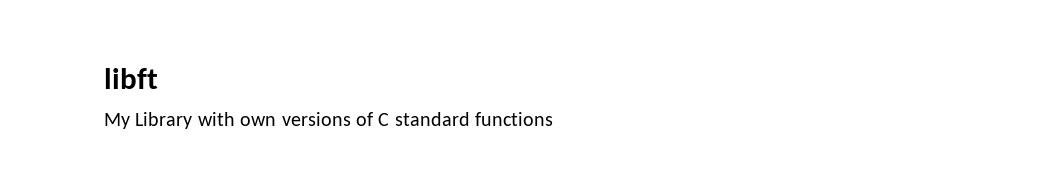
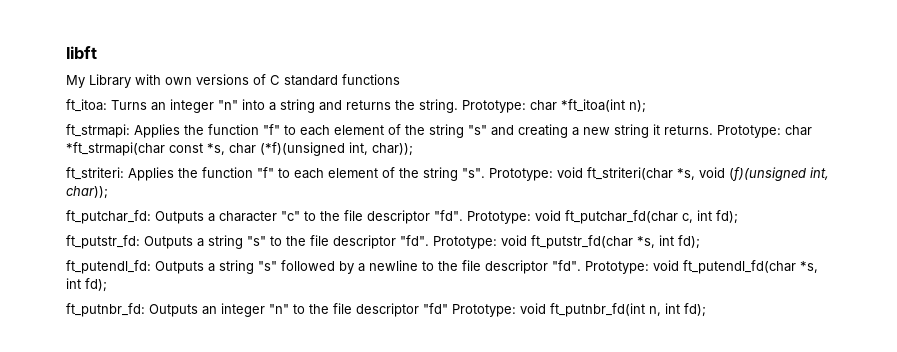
(554, 119) none -> [66,99,646,113] [66,124,812,138] [66,142,413,156] [66,167,829,181] [66,186,108,199] [66,210,738,224] [66,235,700,249] [66,260,818,274] [66,278,107,292] [66,303,706,317] // ft_itoa: Turns an integer "n" into a string and returns the string. Prototype: char *ft_itoa(int n); // ft_strmapi: Applies the function "f" to each element of the string "s" and creating a new string it returns. Prototype: char *ft_strmapi(char const *s, char (*f)(unsigned int, char)); // ft_striteri: Applies the function "f" to each element of the string "s". Prototype: void ft_striteri(char *s, void (f)(unsigned int, char)); // ft_putchar_fd: Outputs a character "c" to the file descriptor "fd". Prototype: void ft_putchar_fd(char c, int fd); // ft_putstr_fd: Outputs a string "s" to the file descriptor "fd". Prototype: void ft_putstr_fd(char *s, int fd); // ft_putendl_fd: Outputs a string "s" followed by a newline to the file descriptor "fd". Prototype: void ft_putendl_fd(char *s, int fd); // ft_putnbr_fd: Outputs an integer "n" to the file descriptor "fd" Prototype: void ft_putnbr_fd(int n, int fd);

